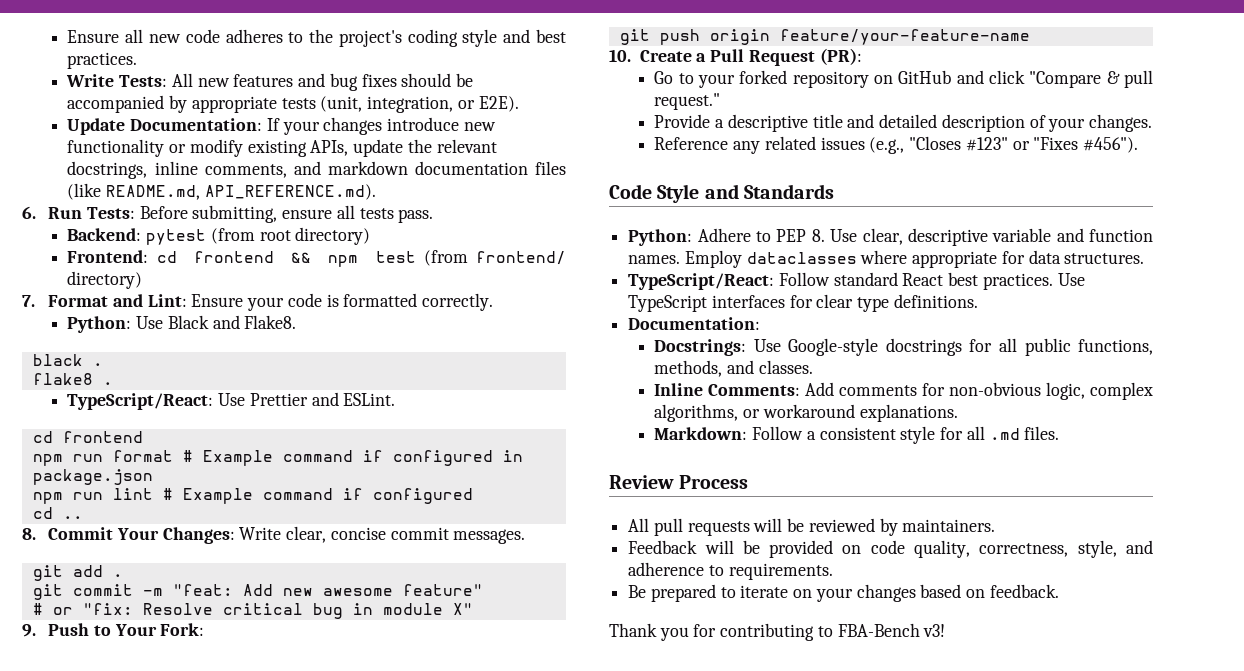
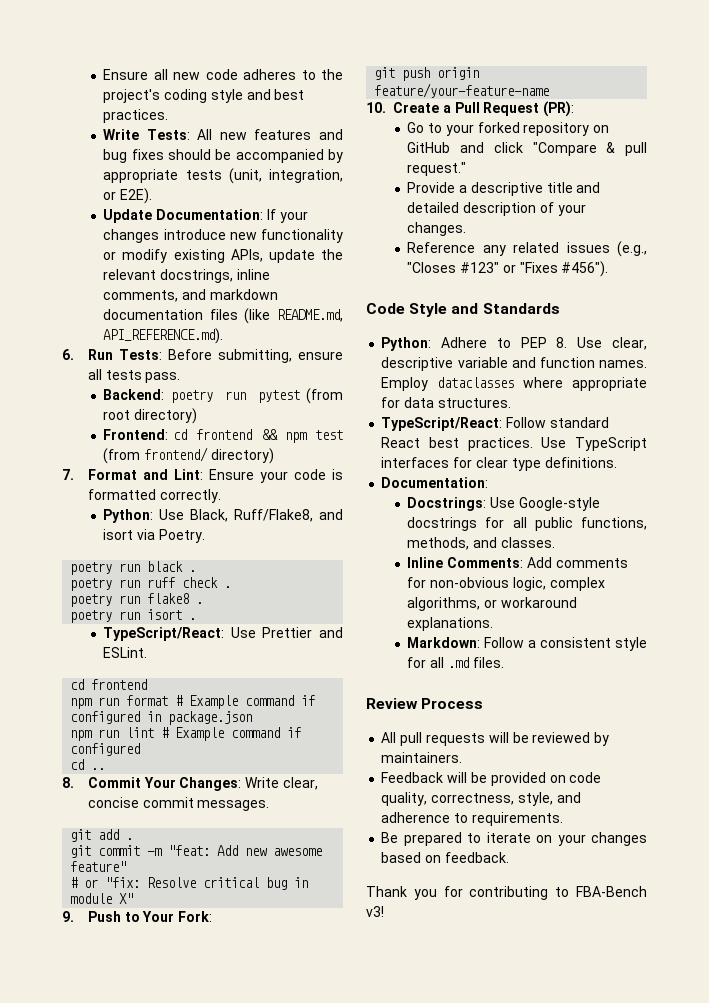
(142, 234) none -> [170,390,246,403] poetry run
[167,315,297,329] [32,354,103,366] [32,373,93,385] Black and Flake8. // black . // flake8 -> [190,509,343,522] [103,529,205,543] [70,561,197,575] [70,577,232,591] [70,593,204,607] [70,609,183,623] Black, Ruff/Flake8, and isort via Poetry. // poetry run black . // poetry run ruff check . // poetry run flake8 . // poetry run isort

